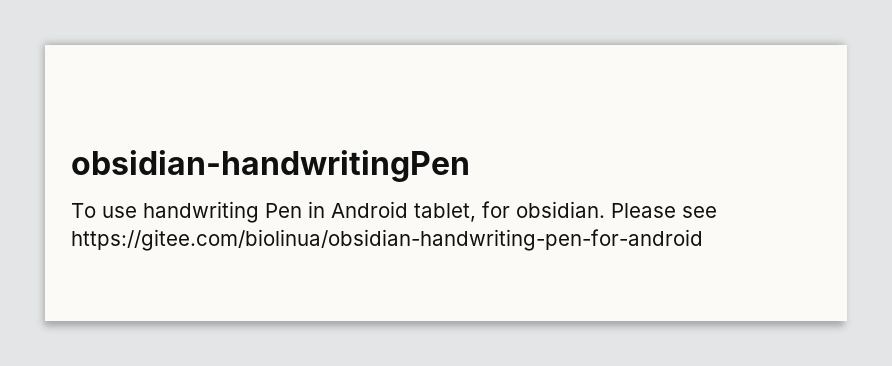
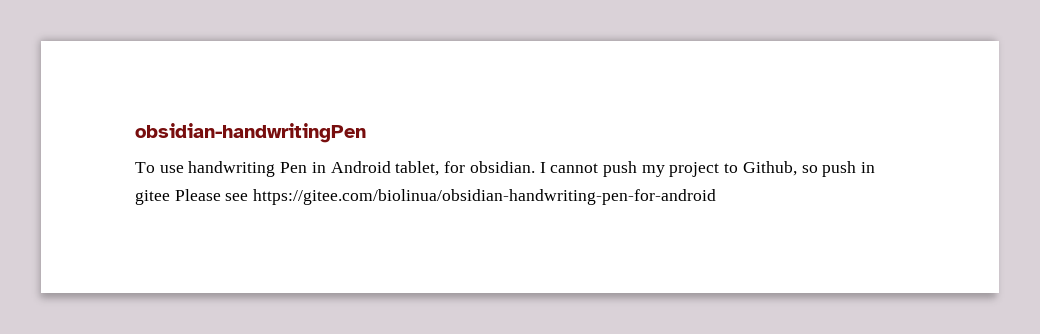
(605, 209) none -> [539,161,876,177] [135,190,170,205] I cannot push my project to Github, so push in gitee

